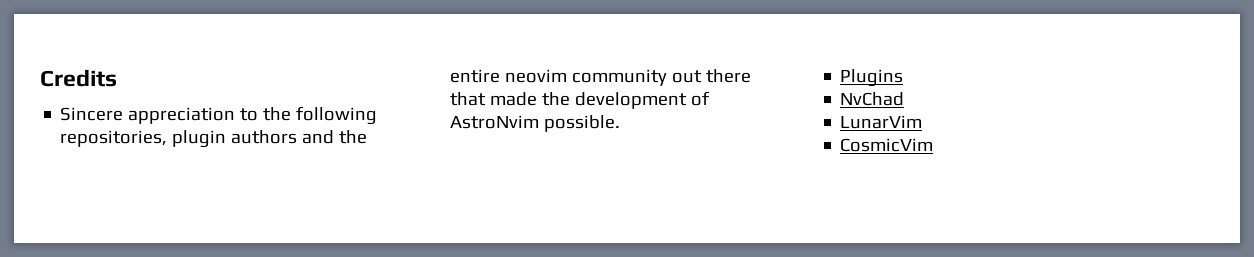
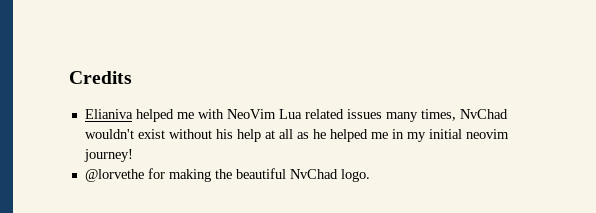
[60,106,378,125] [60,130,368,148] [450,69,752,86] [450,91,711,109] [450,115,621,132] [840,69,904,87] [840,92,905,106] [840,115,923,129] [840,138,934,152] Sincere appreciation to the following repositories, plugin authors and the entire neovim community out there that made the development of AstroNvim possible. // Plugins // NvChad // LunarVim // CosmicVim -> [84,109,508,122] [84,129,509,142] [83,149,133,162] [84,168,370,182] Elianiva helped me with NeoVim Lua related issues many times, NvChad wouldn't exist without his help at all as he helped me in my initial neovim journey! // @lorvethe for making the beautiful NvChad logo.

